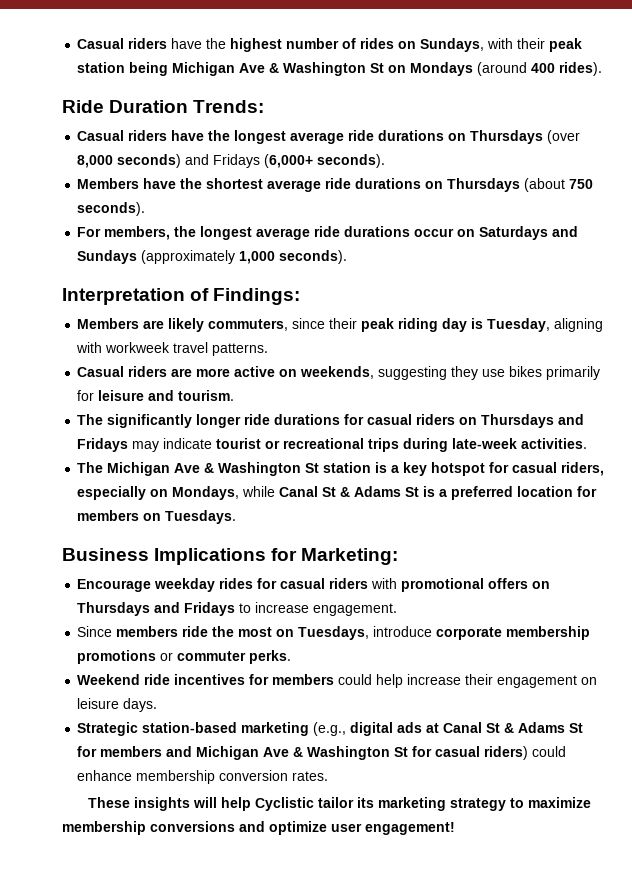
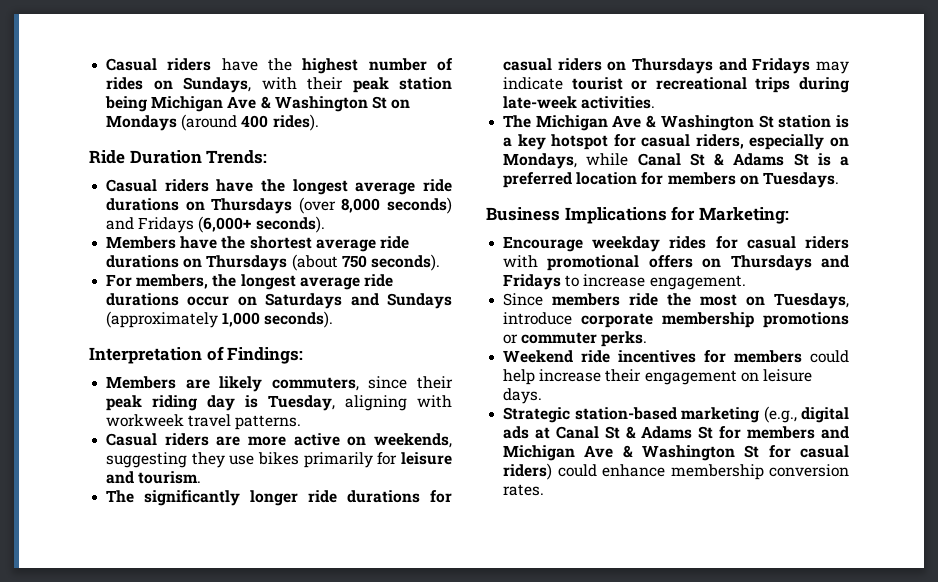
[88,797,592,811] [62,821,455,835] // These insights will help Cyclistic tailor its marketing strategy to maximize membership conversions and optimize user engagement! -> (545, 490) none

